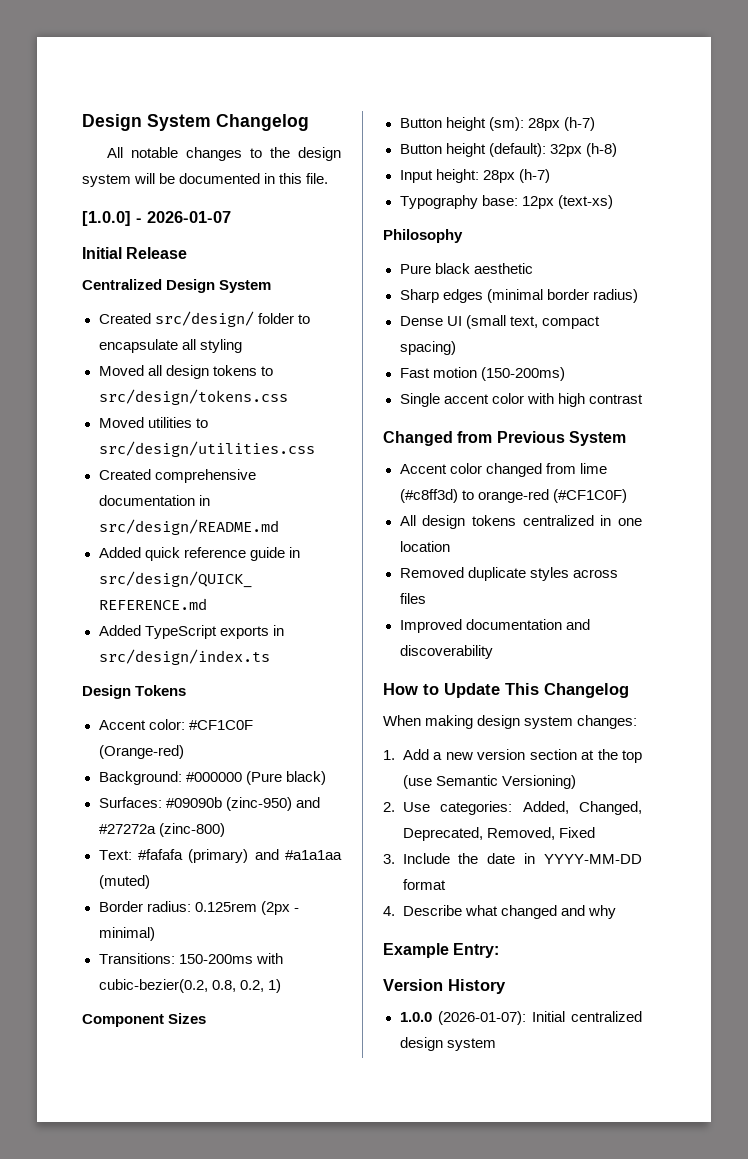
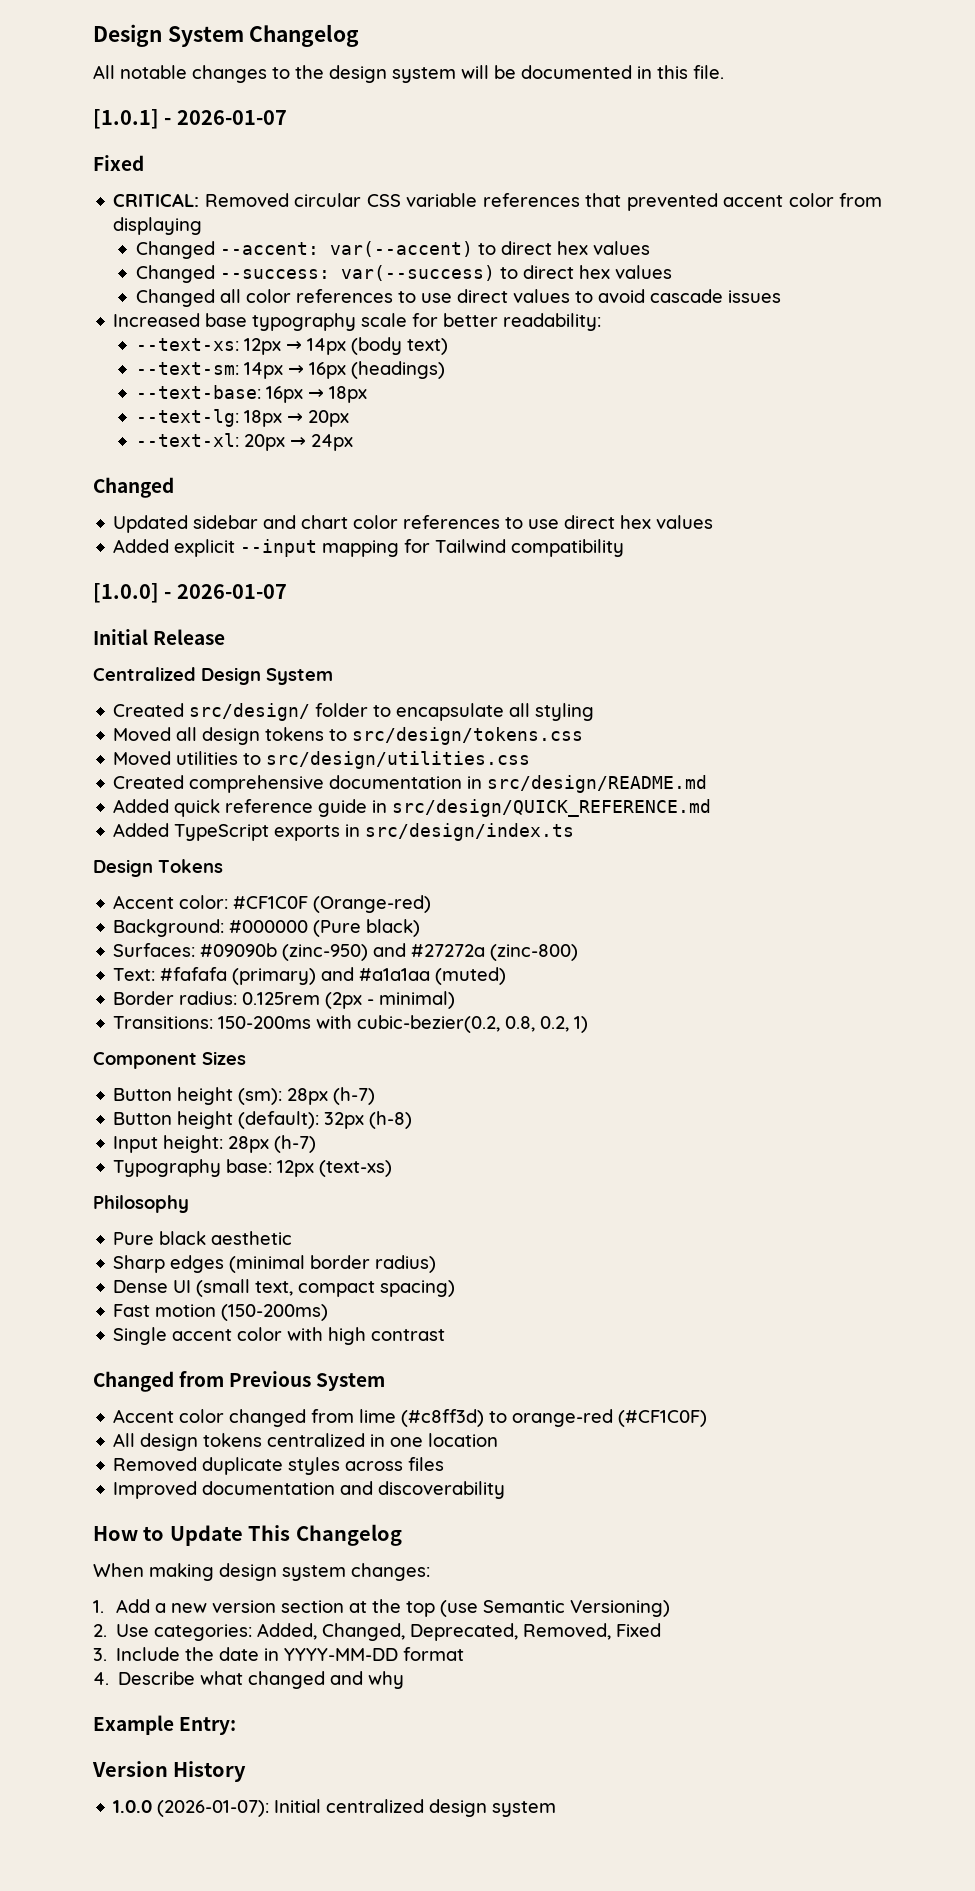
(329, 178) none -> [93,109,287,129] [93,155,144,171] [113,193,882,211] [113,217,203,235] [135,241,650,259] [135,265,672,283] [135,289,781,307] [113,313,602,331] [135,337,448,355] [135,361,445,379] [135,385,367,403] [135,409,349,427] [135,433,353,451] [93,477,174,498] [113,515,714,533] [113,539,625,557] // [1.0.1] - 2026-01-07 // Fixed // CRITICAL: Removed circular CSS variable references that prevented accent color from displaying // Changed --accent: var(--accent) to direct hex values // Changed --success: var(--success) to direct hex values // Changed all color references to use direct values to avoid cascade issues // Increased base typography scale for better readability: // --text-xs: 12px → 14px (body text) // --text-sm: 14px → 16px (headings) // --text-base: 16px → 18px // --text-lg: 18px → 20px // --text-xl: 20px → 24px // Changed // Updated sidebar and chart color references to use direct hex values // Added explicit --input mapping for Tailwind compatibility

